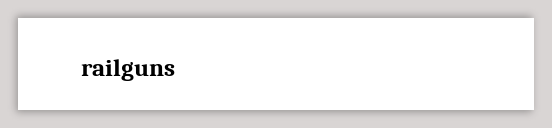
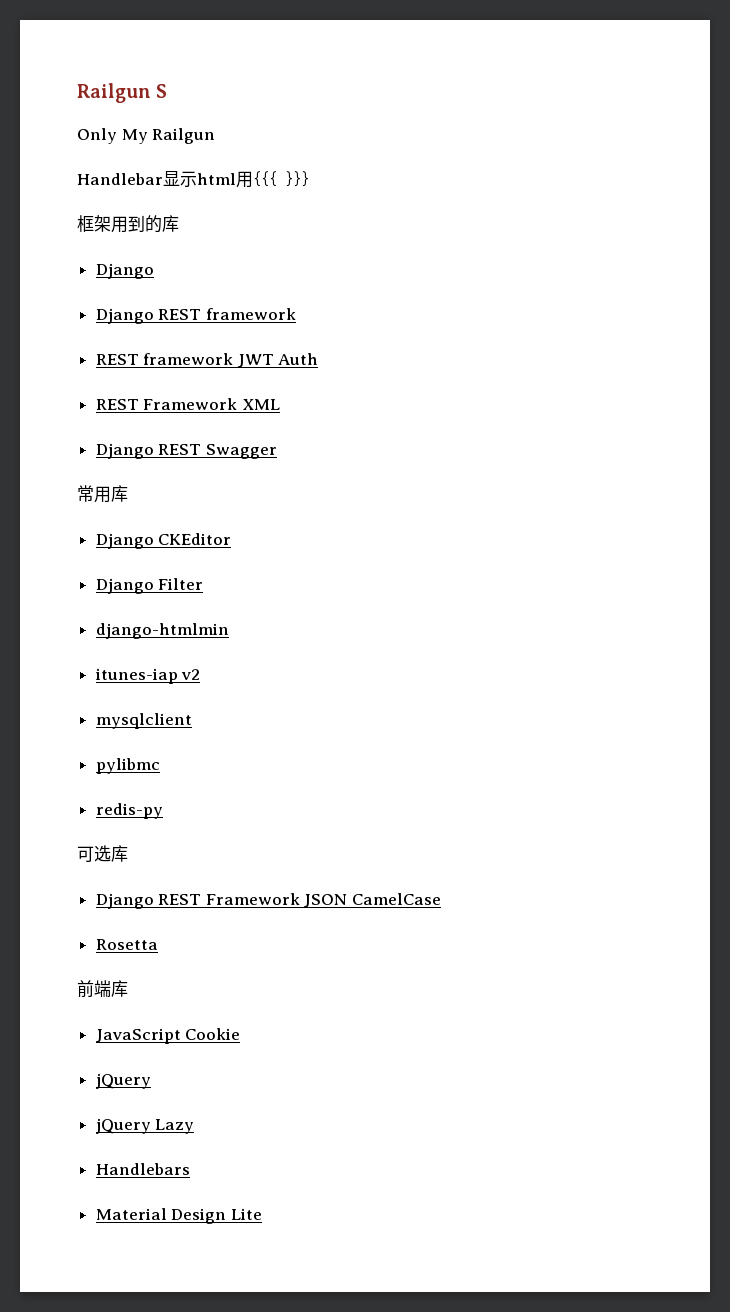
[81,59,175,81] railguns -> [77,83,168,103] [77,128,216,144] [77,171,309,188] [77,215,179,233] [95,263,154,279] [95,308,296,324] [95,353,319,368] [95,398,280,410] [95,443,277,459] [77,485,128,503] [95,533,232,549] [95,578,204,594] [95,623,229,639] [94,668,201,684] [95,713,192,729] [95,758,160,774] [95,803,163,819] [77,845,128,862] [95,893,442,909] [95,939,158,950] [77,980,128,998] [95,1028,241,1044] [95,1073,151,1089] [95,1118,195,1134] [95,1163,190,1175] [95,1208,262,1224] Railgun S // Only My Railgun // Handlebar显示html用{{{ }}} // 框架用到的库 // Django // Django REST framework // REST framework JWT Auth // REST Framework XML // Django REST Swagger // 常用库 // Django CKEditor // Django Filter // django-htmlmin // itunes-iap v2 // mysqlclient // pylibmc // redis-py // 可选库 // Django REST Framework JSON CamelCase // Rosetta // 前端库 // JavaScript Cookie // jQuery // jQuery Lazy // Handlebars // Material Design Lite

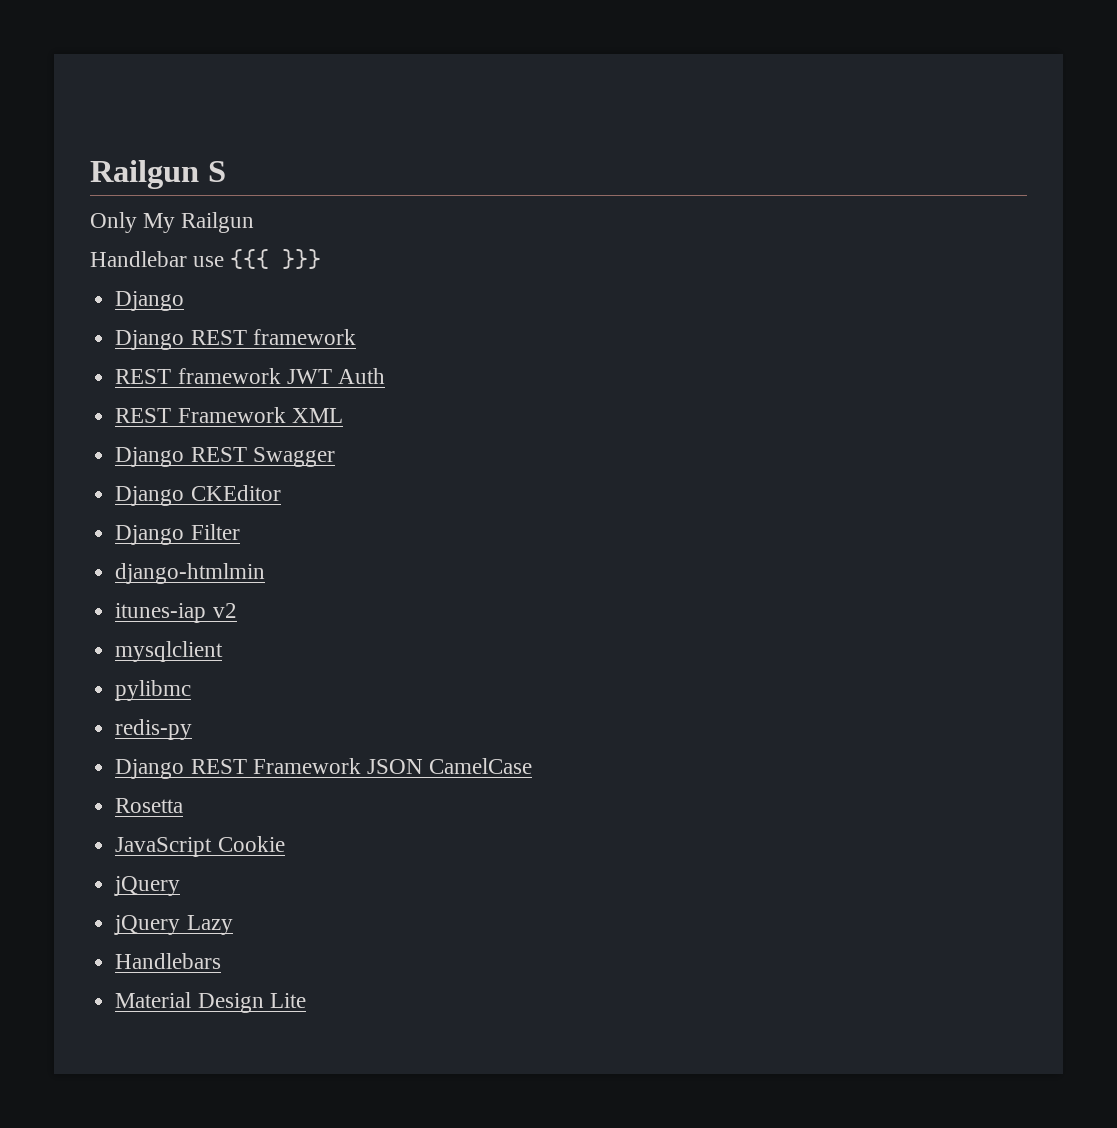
[163,171,253,188] 显示html用 -> [193,256,225,267] use
[77,215,179,233] // 框架用到的库 -> (322, 259) none
[77,485,128,503] // 常用库 -> (335, 457) none
[77,845,128,862] // 可选库 -> (193, 729) none
[77,980,128,998] // 前端库 -> (184, 805) none

